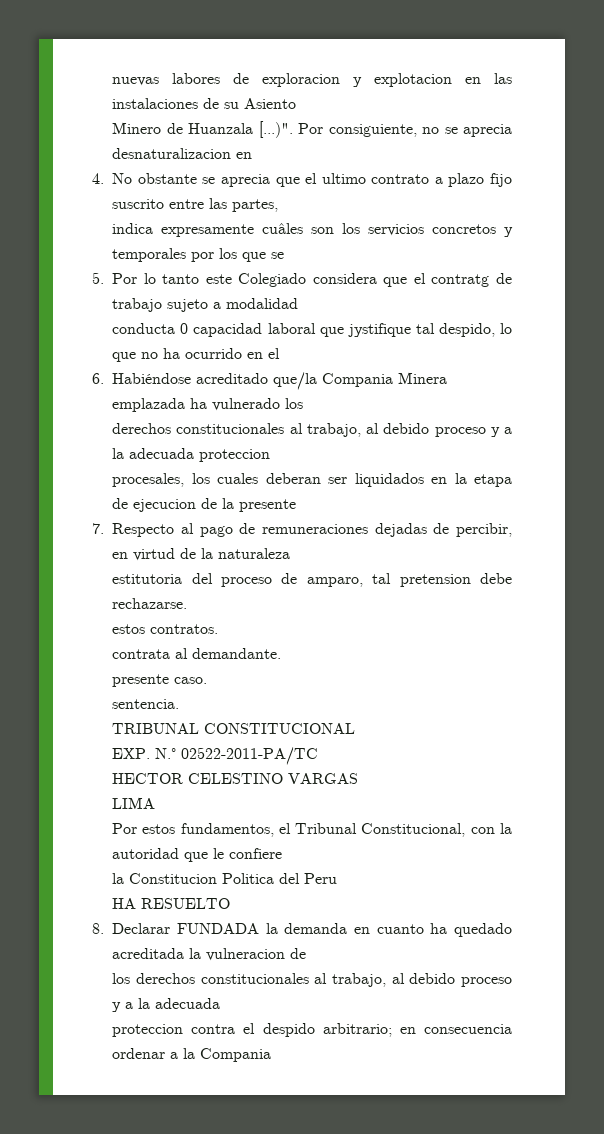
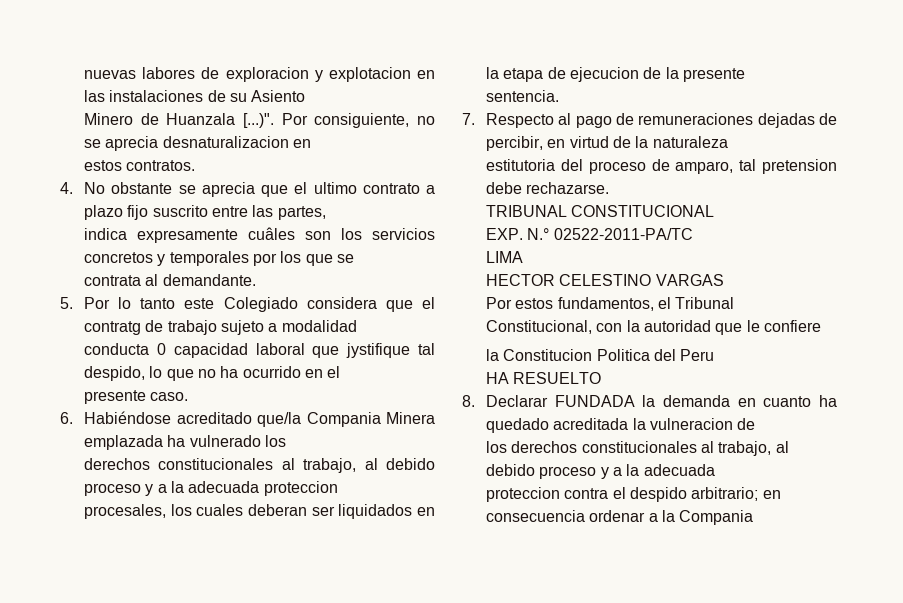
(253, 155) none -> [83,160,196,171] // estos contratos.
(285, 255) none -> [83,274,256,286] // contrata al demandante.
(281, 353) none -> [83,390,189,404] // presente caso.
(297, 505) none -> [485,90,559,102] // sentencia.
[112,624,219,634] [112,648,282,659] [112,674,208,687] [112,699,180,709] // estos contratos. // contrata al demandante. // presente caso. // sentencia. -> (610, 188) none
(319, 756) none -> [485,251,523,263] // LIMA
[112,797,156,809] // LIMA -> (724, 280) none

